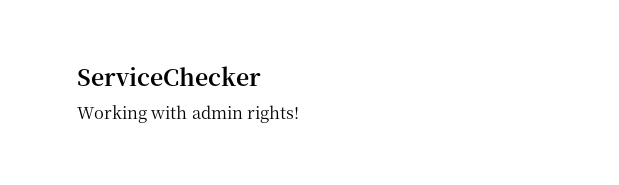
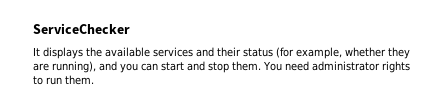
[77,105,300,123] Working with admin rights! -> [33,47,410,59] [33,61,410,73] [33,75,94,85] It displays the available services and their status (for example, whether they are running), and you can start and stop them. You need administrator rights to run them.

